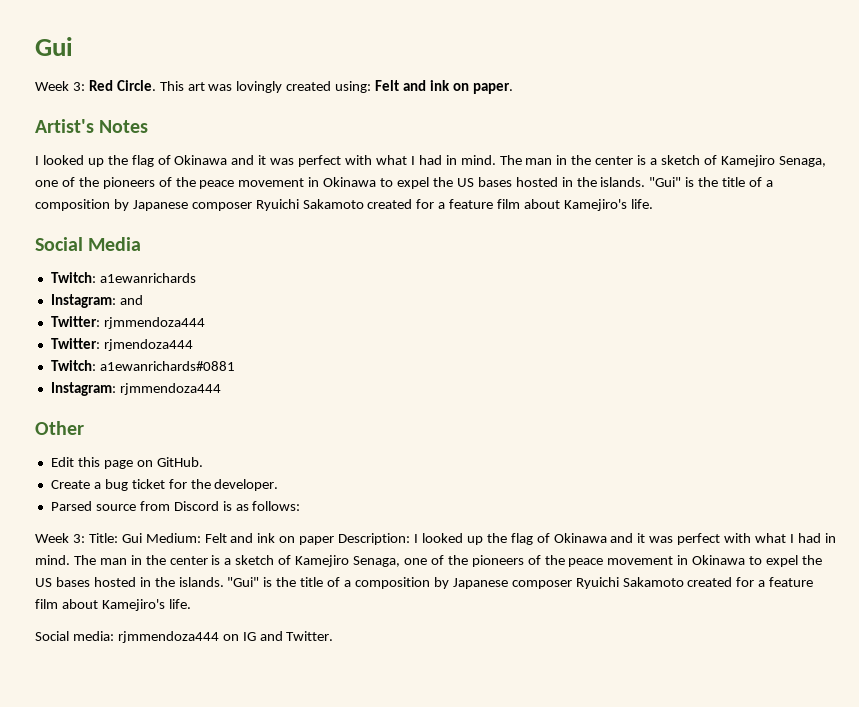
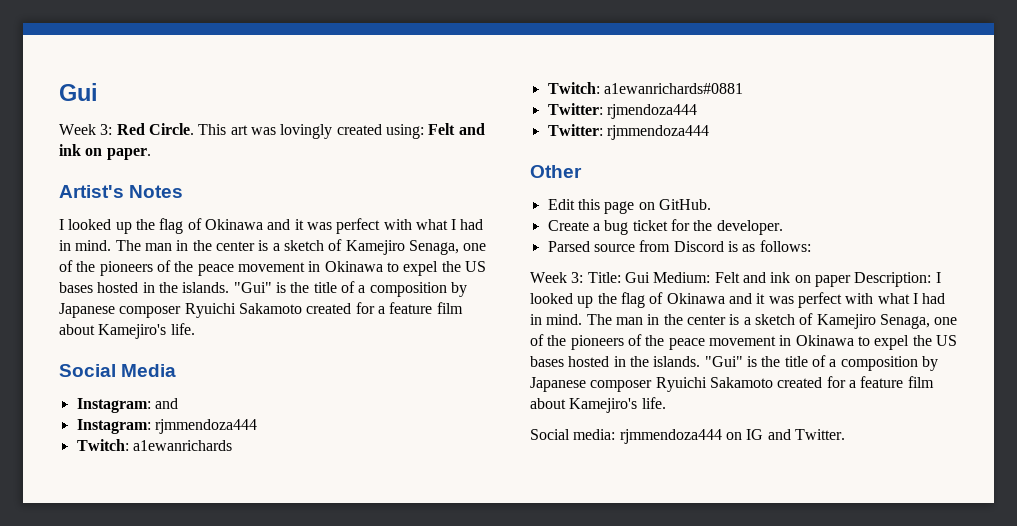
[50,272,196,283] [50,294,143,308] [50,316,205,329] Twitch: a1ewanrichards // Instagram: and // Twitter: rjmmendoza444 -> [76,398,178,413] [76,419,257,434] [76,439,232,451] [547,82,743,94] Instagram: and // Instagram: rjmmendoza444 // Twitch: a1ewanrichards // Twitch: a1ewanrichards#0881
[50,360,235,371] [50,382,116,396] Twitch: a1ewanrichards#0881 // Instagram: -> [547,124,603,136] Twitter:

